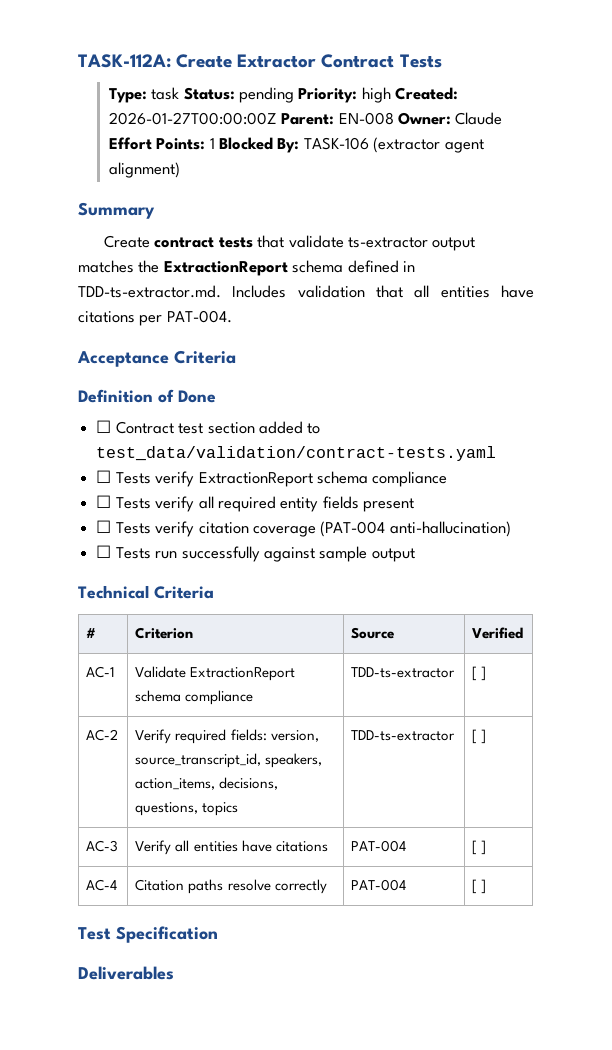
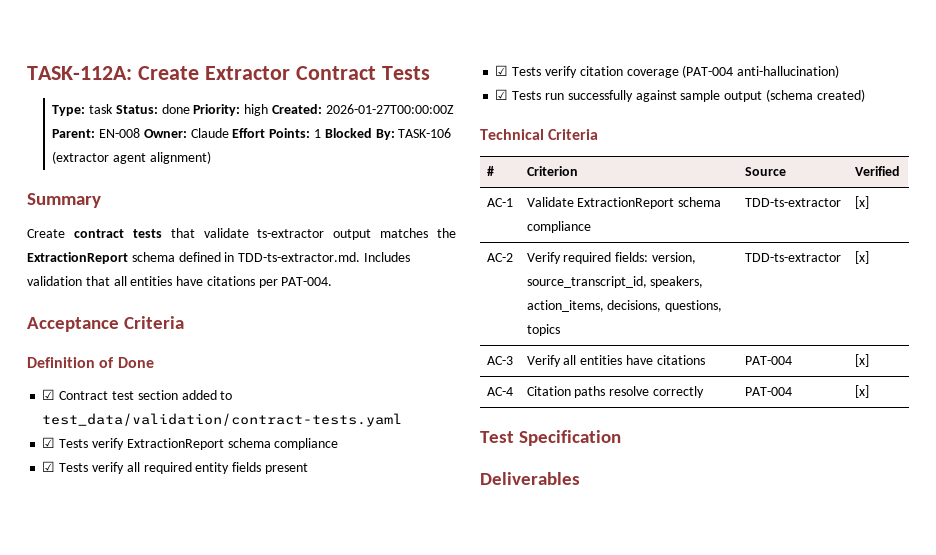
[238,87,294,103] pending -> [161,104,190,114] done
[96,420,112,433] ☐ -> [42,389,56,400] ☑
[96,470,112,483] ☐ -> [42,437,56,448] ☑
[96,495,112,508] ☐ -> [42,461,56,472] ☑
[96,520,112,533] ☐ -> [495,65,509,76] ☑
[96,545,112,558] ☐ -> [495,89,509,100] ☑
(415, 555) none -> [765,89,865,102] (schema created)
[472,666,487,681] [ ] -> [854,196,869,209] [x]
[472,729,487,744] [ ] -> [854,251,869,264] [x]
[472,840,487,855] [ ] -> [854,354,869,367] [x]
[472,879,487,894] [ ] -> [854,385,869,398] [x]

